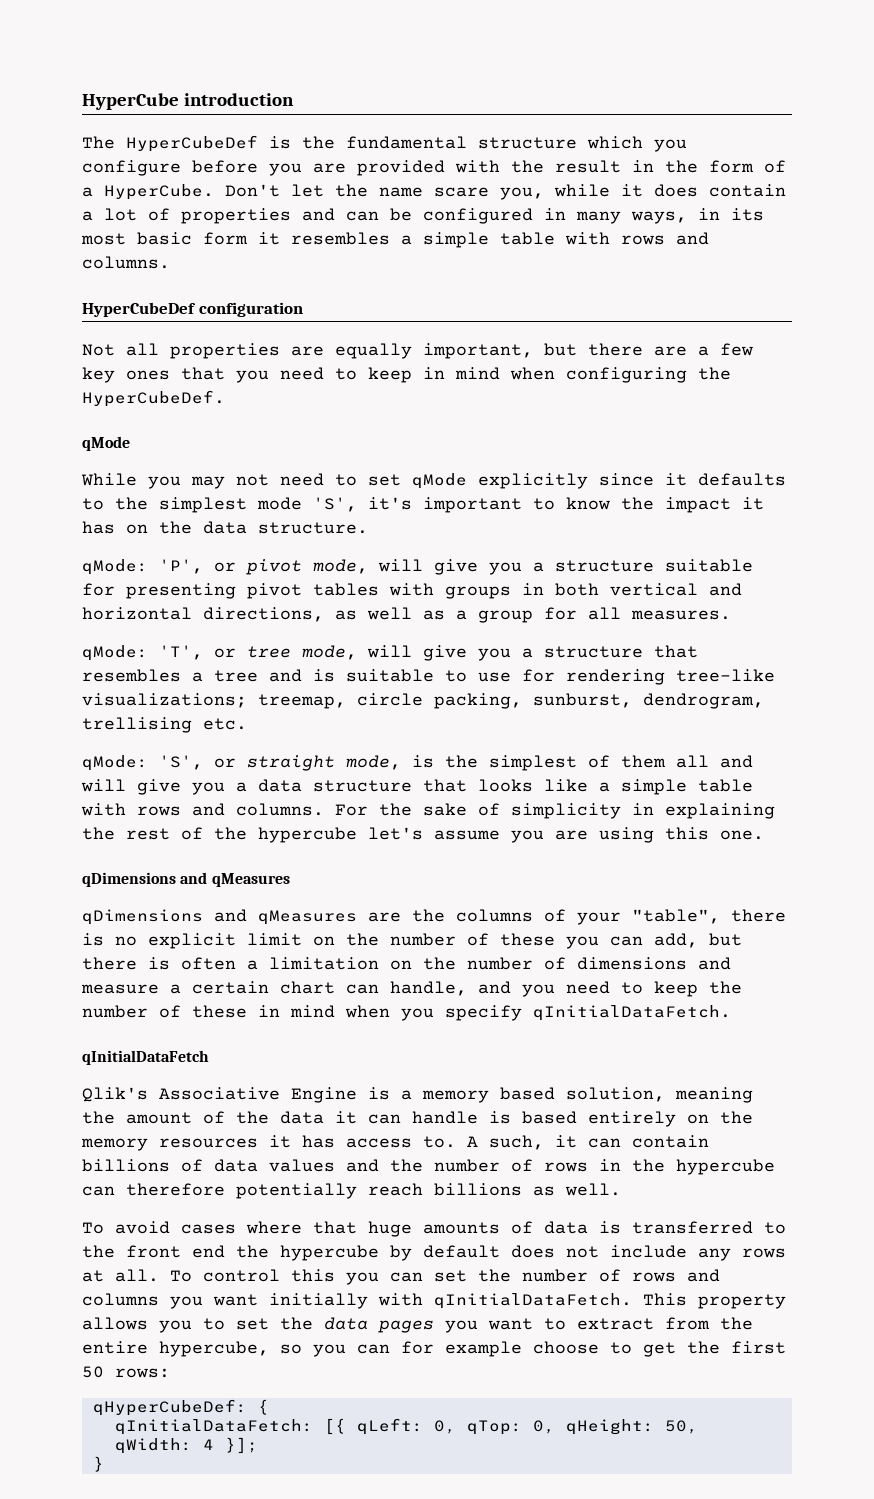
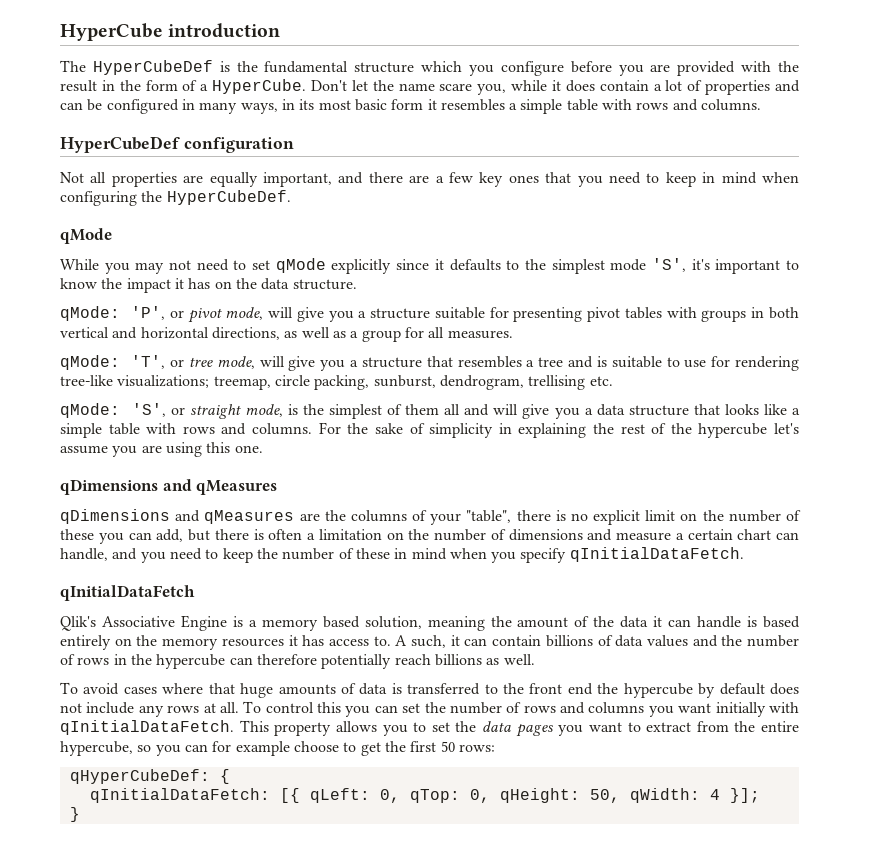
[544,343,577,356] but -> [338,172,364,184] and

